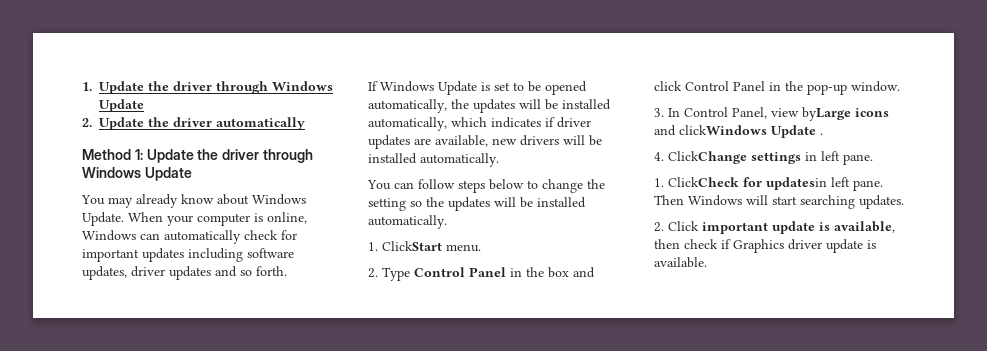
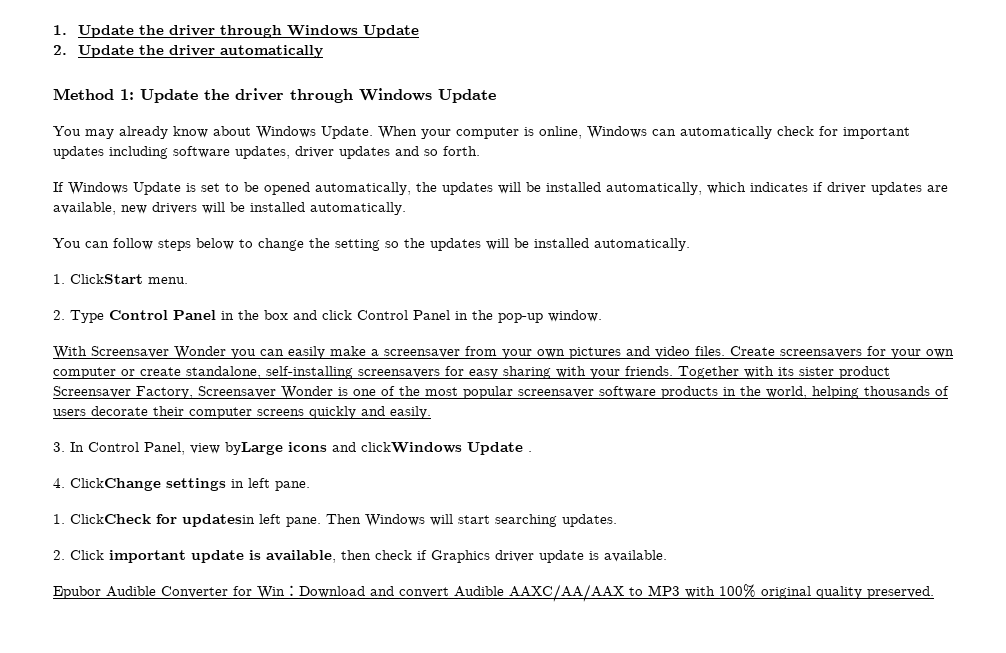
(900, 86) none -> [53,346,954,359] [53,366,890,379] [53,386,949,399] [53,406,431,419] // With Screensaver Wonder you can easily make a screensaver from your own pictures and video files. Create screensavers for your own computer or create standalone, self-installing screensavers for easy sharing with your friends. Together with its sister product Screensaver Factory, Screensaver Wonder is one of the most popular screensaver software products in the world, helping thousands of users decorate their computer screens quickly and easily.
(707, 262) none -> [53,584,934,602] // Epubor Audible Converter for Win：Download and convert Audible AAXC/AA/AAX to MP3 with 100% original quality preserved.

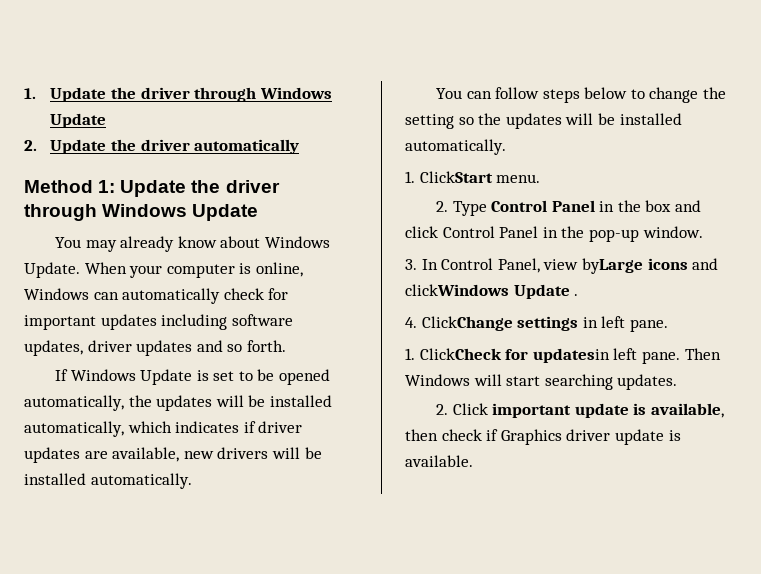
[53,346,954,359] [53,366,890,379] [53,386,949,399] [53,406,431,419] // With Screensaver Wonder you can easily make a screensaver from your own pictures and video files. Create screensavers for your own computer or create standalone, self-installing screensavers for easy sharing with your friends. Together with its sister product Screensaver Factory, Screensaver Wonder is one of the most popular screensaver software products in the world, helping thousands of users decorate their computer screens quickly and easily. -> (703, 232) none
[53,584,934,602] // Epubor Audible Converter for Win：Download and convert Audible AAXC/AA/AAX to MP3 with 100% original quality preserved. -> (473, 461) none

